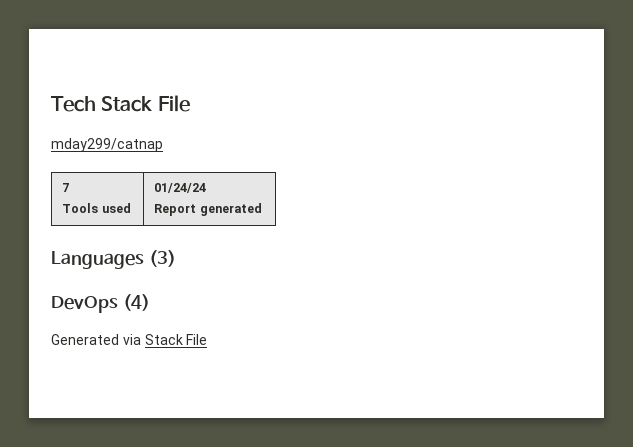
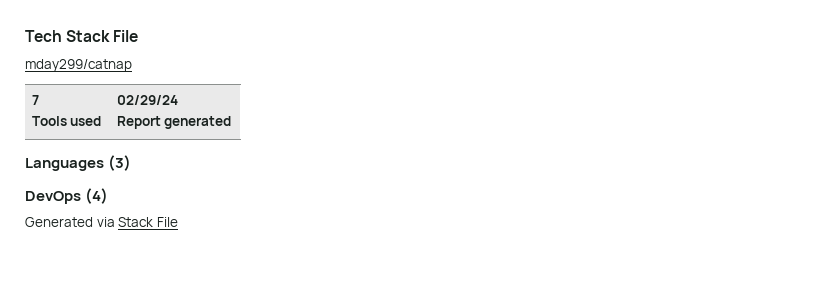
[154,183,207,193] 01/24/24 -> [116,95,178,105] 02/29/24

